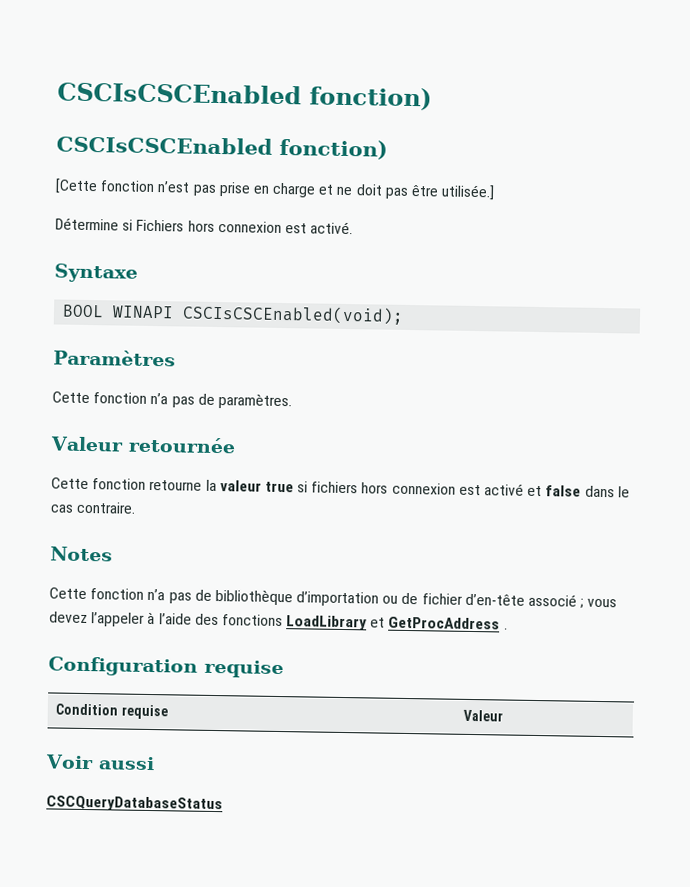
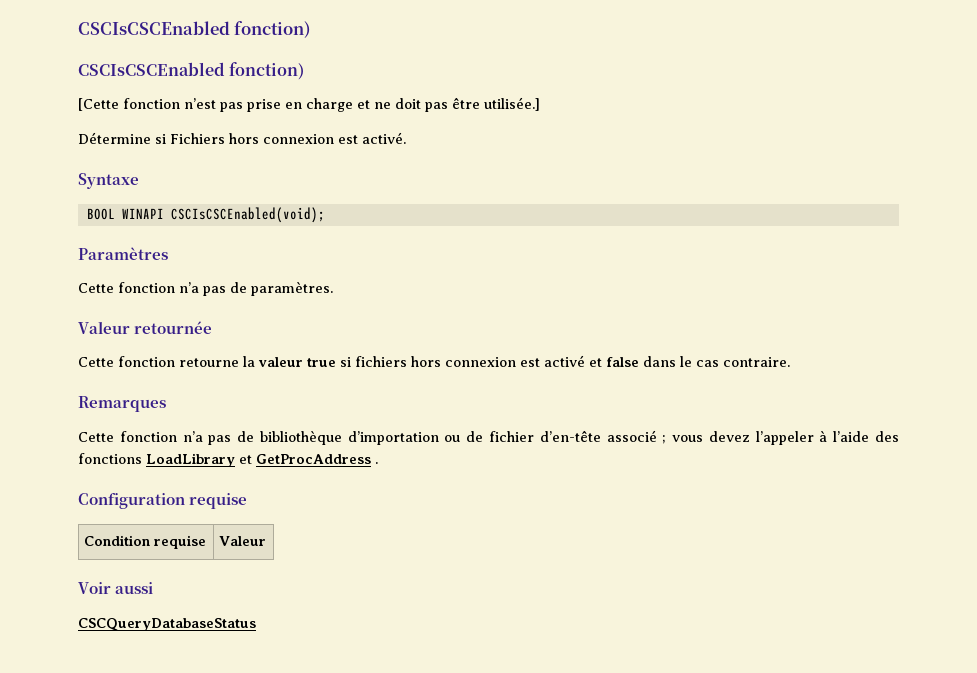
[50,546,113,562] Notes -> [78,396,166,412] Remarques

